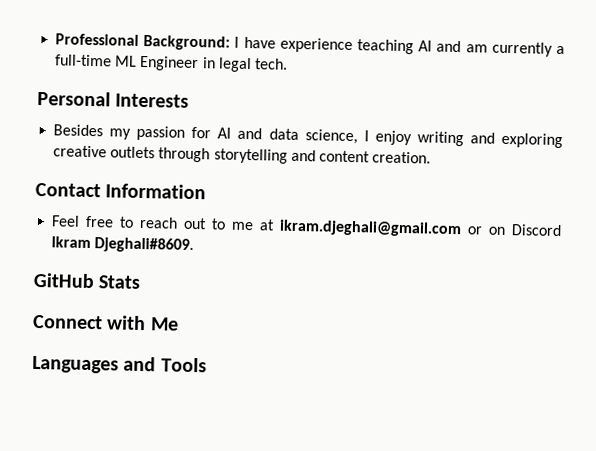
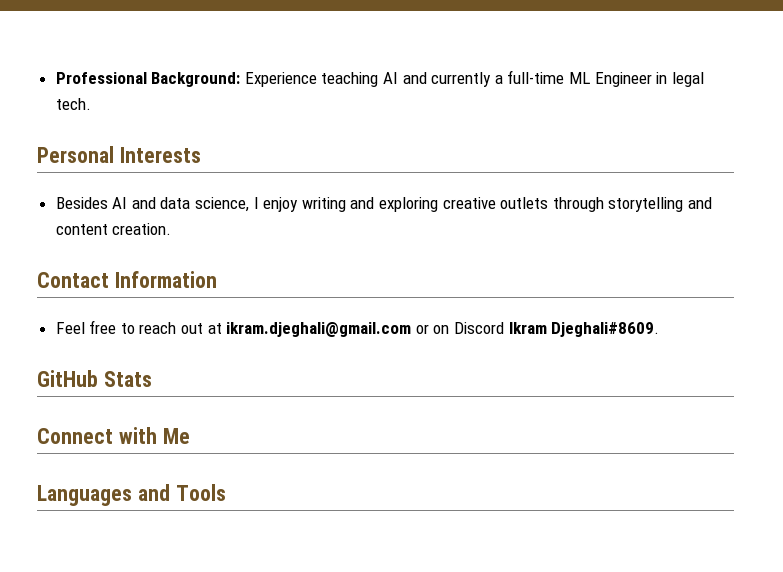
[234,36,353,54] I have experience -> [244,72,317,87] Experience
[465,44,488,53] am -> (427, 78) none
[109,125,212,141] my passion for -> (108, 203) none
[211,218,255,231] to me -> (204, 328) none

